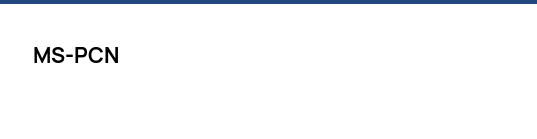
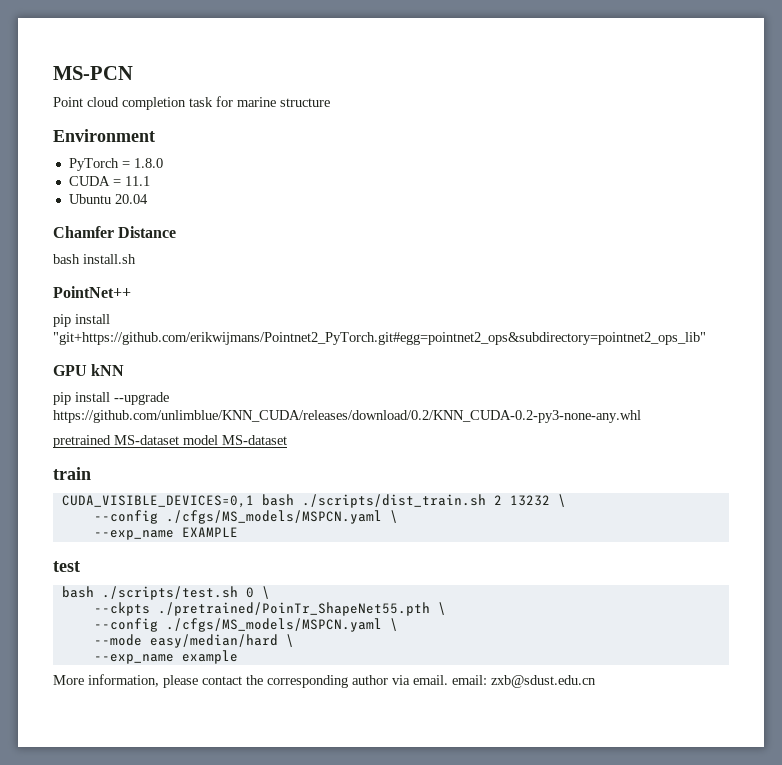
(119, 55) none -> [53,96,330,110] [53,129,155,142] [68,158,163,171] [68,176,150,186] [68,194,148,204] [53,226,177,238] [53,254,136,264] [53,286,131,298] [53,314,110,327] [53,332,706,345] [53,364,125,376] [53,392,169,405] [53,410,641,423] [53,435,287,448] [53,467,91,480] [61,494,566,508] [93,510,398,524] [93,527,238,540] [53,561,80,572] [61,586,270,600] [93,602,446,616] [93,618,398,632] [93,634,294,648] [93,650,238,664] [53,674,596,688] // Point cloud completion task for marine structure // Environment // PyTorch = 1.8.0 // CUDA = 11.1 // Ubuntu 20.04 // Chamfer Distance // bash install.sh // PointNet++ // pip install "git+https://github.com/erikwijmans/Pointnet2_PyTorch.git#egg=pointnet2_ops&subdirectory=pointnet2_ops_lib" // GPU kNN // pip install --upgrade https://github.com/unlimblue/KNN_CUDA/releases/download/0.2/KNN_CUDA-0.2-py3-none-any.whl // pretrained MS-dataset model MS-dataset // train // CUDA_VISIBLE_DEVICES=0,1 bash ./scripts/dist_train.sh 2 13232 \ // --config ./cfgs/MS_models/MSPCN.yaml \ // --exp_name EXAMPLE // test // bash ./scripts/test.sh 0 \ // --ckpts ./pretrained/PoinTr_ShapeNet55.pth \ // --config ./cfgs/MS_models/MSPCN.yaml \ // --mode easy/median/hard \ // --exp_name example // More information, please contact the corresponding author via email. email: zxb@sdust.edu.cn

